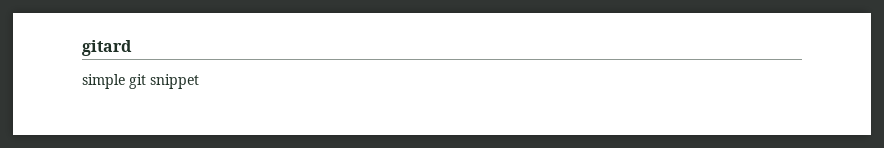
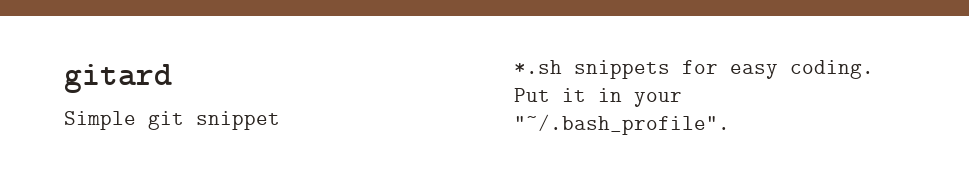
[82,74,125,89] simple -> [64,111,136,130] Simple
(199, 81) none -> [514,60,874,79] [514,88,682,107] [514,114,730,135] // *.sh snippets for easy coding. Put it in your "~/.bash_profile".

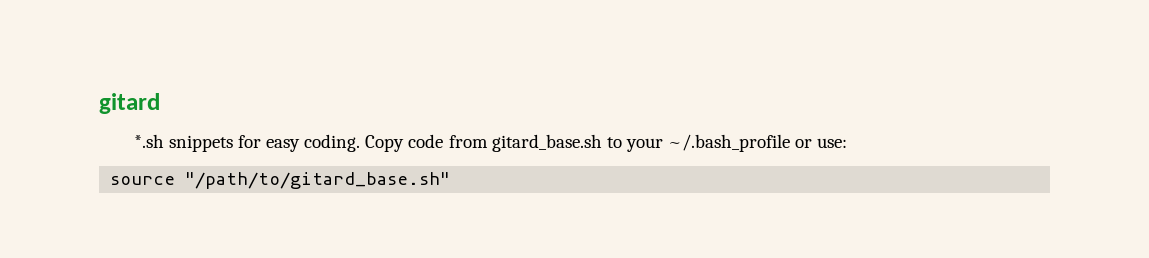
[64,111,280,130] // Simple git snippet -> (160, 103) none
[514,88,682,107] [514,114,730,135] Put it in your "~/.bash_profile". -> [365,134,848,152] [110,172,451,189] Copy code from gitard_base.sh to your ~/.bash_profile or use: // source "/path/to/gitard_base.sh"

